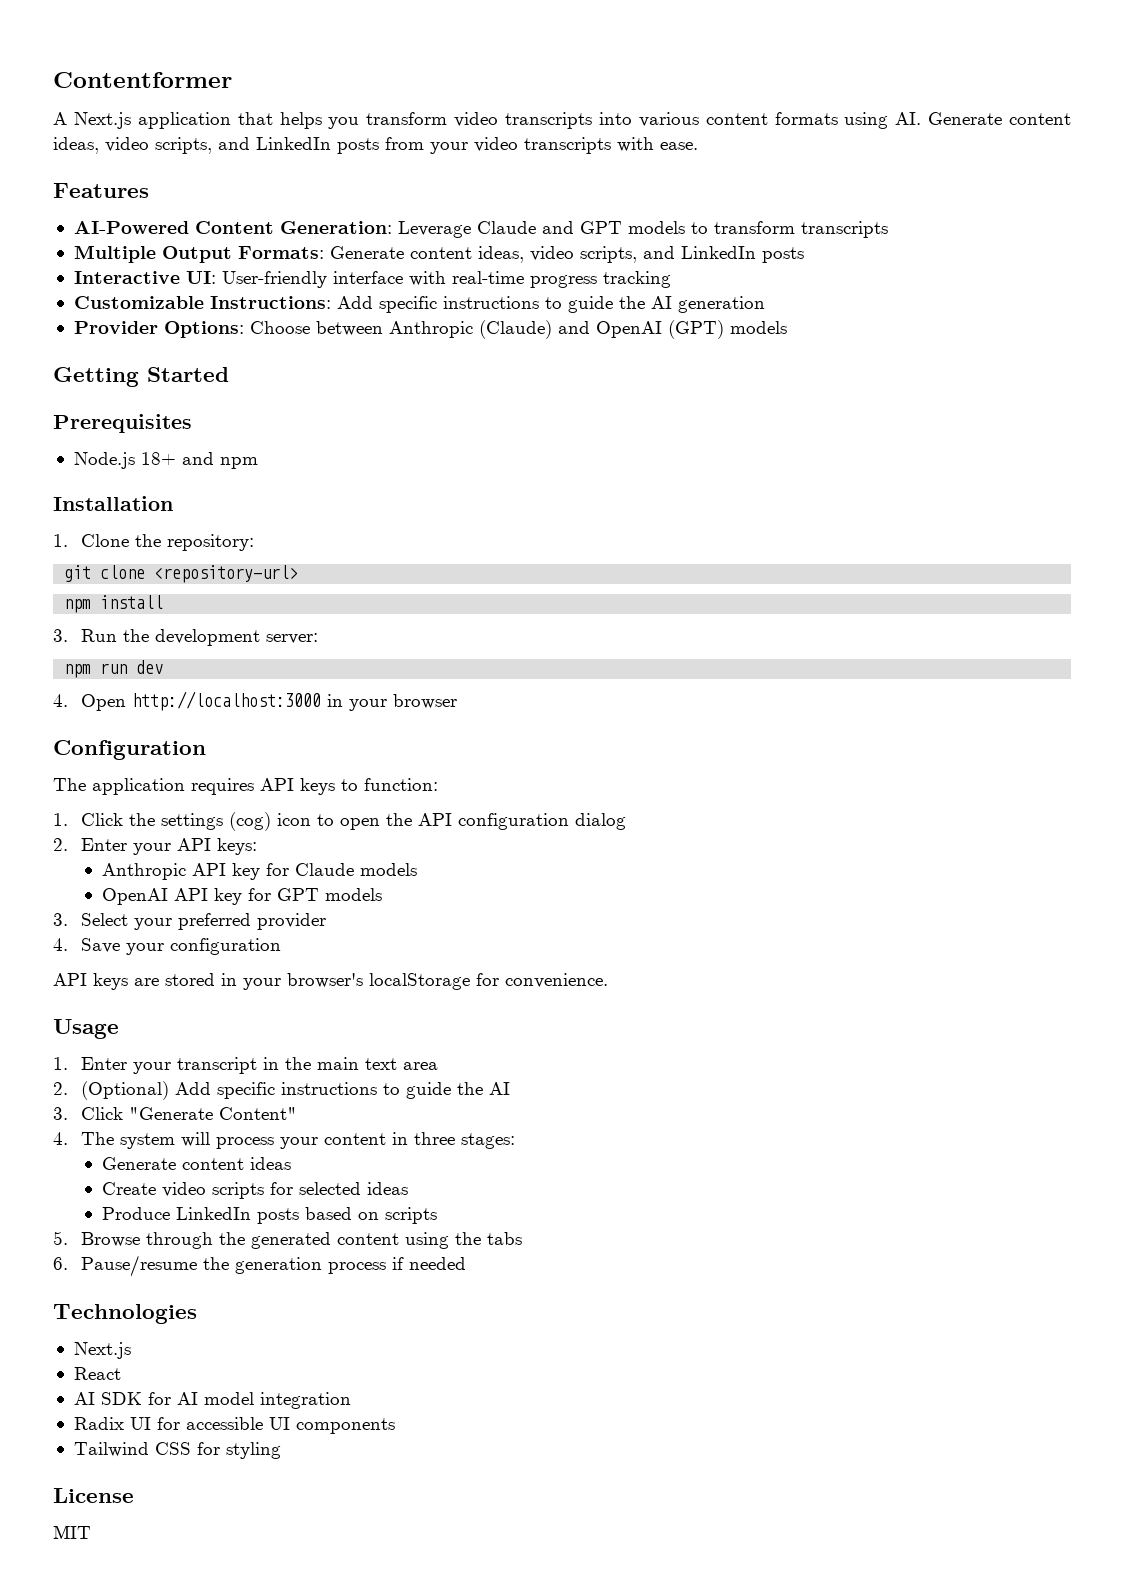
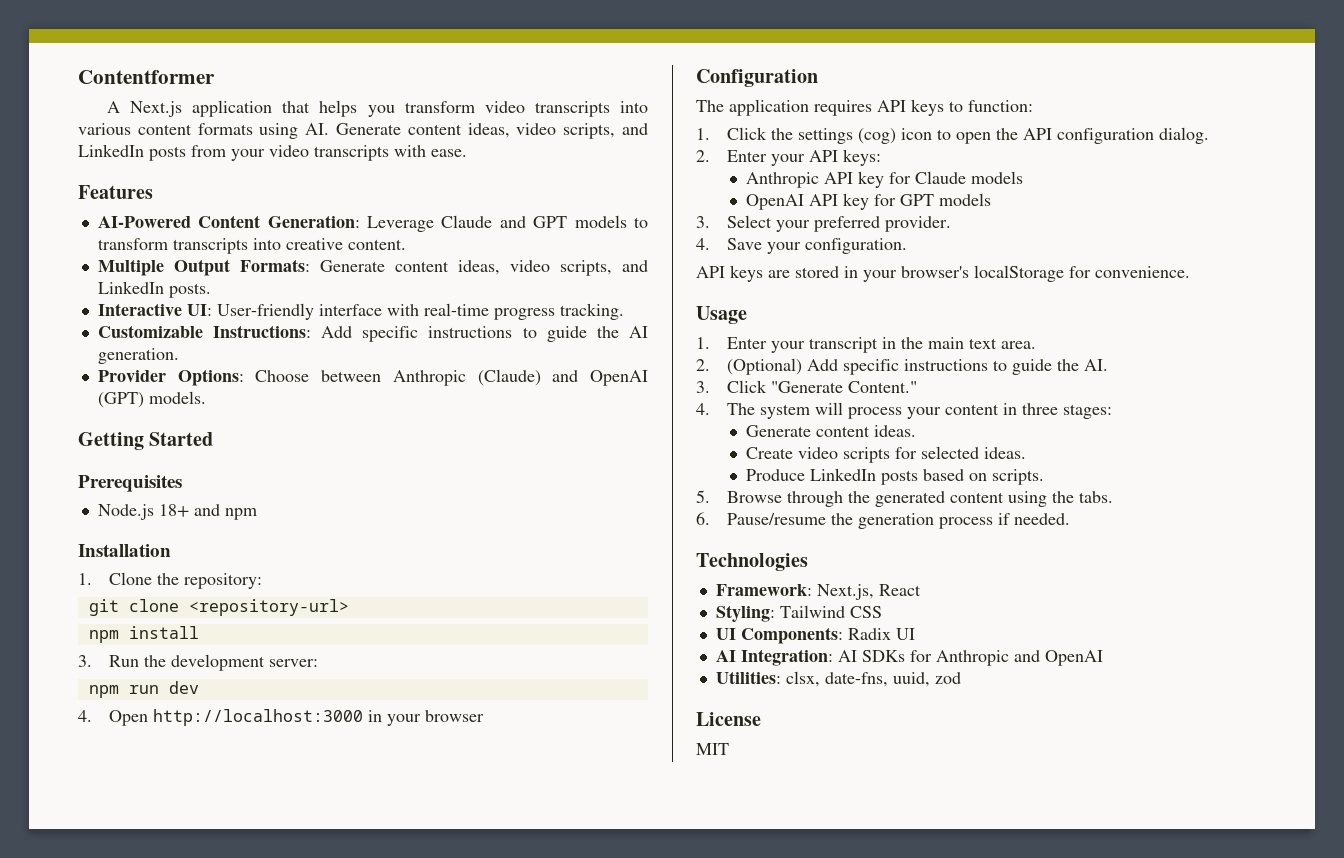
(888, 229) none -> [252,238,406,250] into creative content.
[761,247,804,263] posts -> [168,283,211,298] posts.
[602,271,671,288] tracking -> [559,303,624,320] tracking.
[677,296,765,313] generation -> [97,348,179,364] generation.
[729,321,787,334] models -> [148,391,206,404] models.
[575,813,627,830] dialog -> [1158,127,1209,144] dialog.
[257,913,327,930] provider -> [884,216,951,232] provider.
[170,938,282,955] configuration -> [804,238,907,254] configuration.
[403,1062,439,1070] area -> [1000,341,1036,349] area.
[489,1082,511,1095] AI -> [1083,359,1108,371] AI.
[219,1107,298,1120] Content" -> [847,381,917,393] Content."
[250,1157,292,1170] ideas -> [874,425,917,437] ideas.
[367,1182,409,1195] ideas -> [984,447,1027,459] ideas.
[385,1207,438,1224] scripts -> [992,469,1045,485] scripts.
[487,1232,523,1245] tabs -> [1078,491,1113,503] tabs.
[409,1257,467,1270] needed -> [1013,513,1070,525] needed.
[73,1342,131,1359] Next.js // -> [715,584,874,600] Framework: Next.js,
[73,1392,351,1409] [73,1417,395,1434] [73,1442,281,1459] AI SDK for AI model integration // Radix UI for accessible UI components // Tailwind CSS for styling -> [715,605,882,622] [715,627,915,644] [715,649,1103,666] [715,671,961,687] Styling: Tailwind CSS // UI Components: Radix UI // AI Integration: AI SDKs for Anthropic and OpenAI // Utilities: clsx, date-fns, uuid, zod

